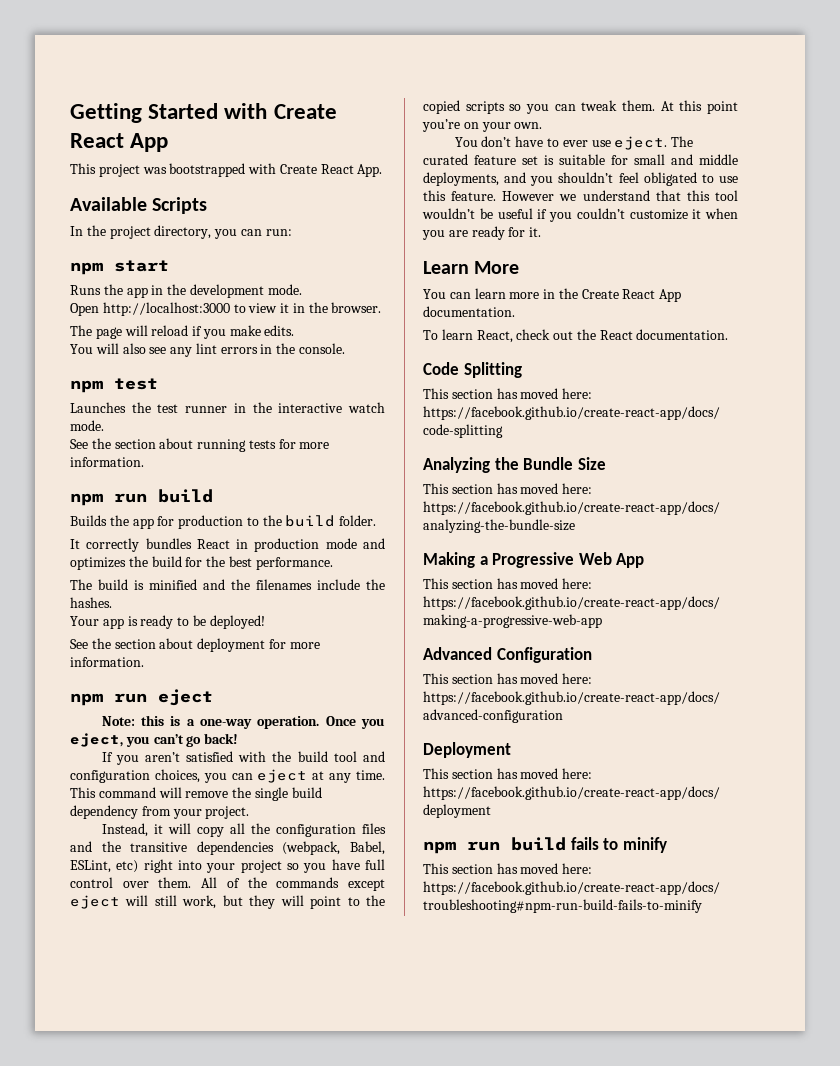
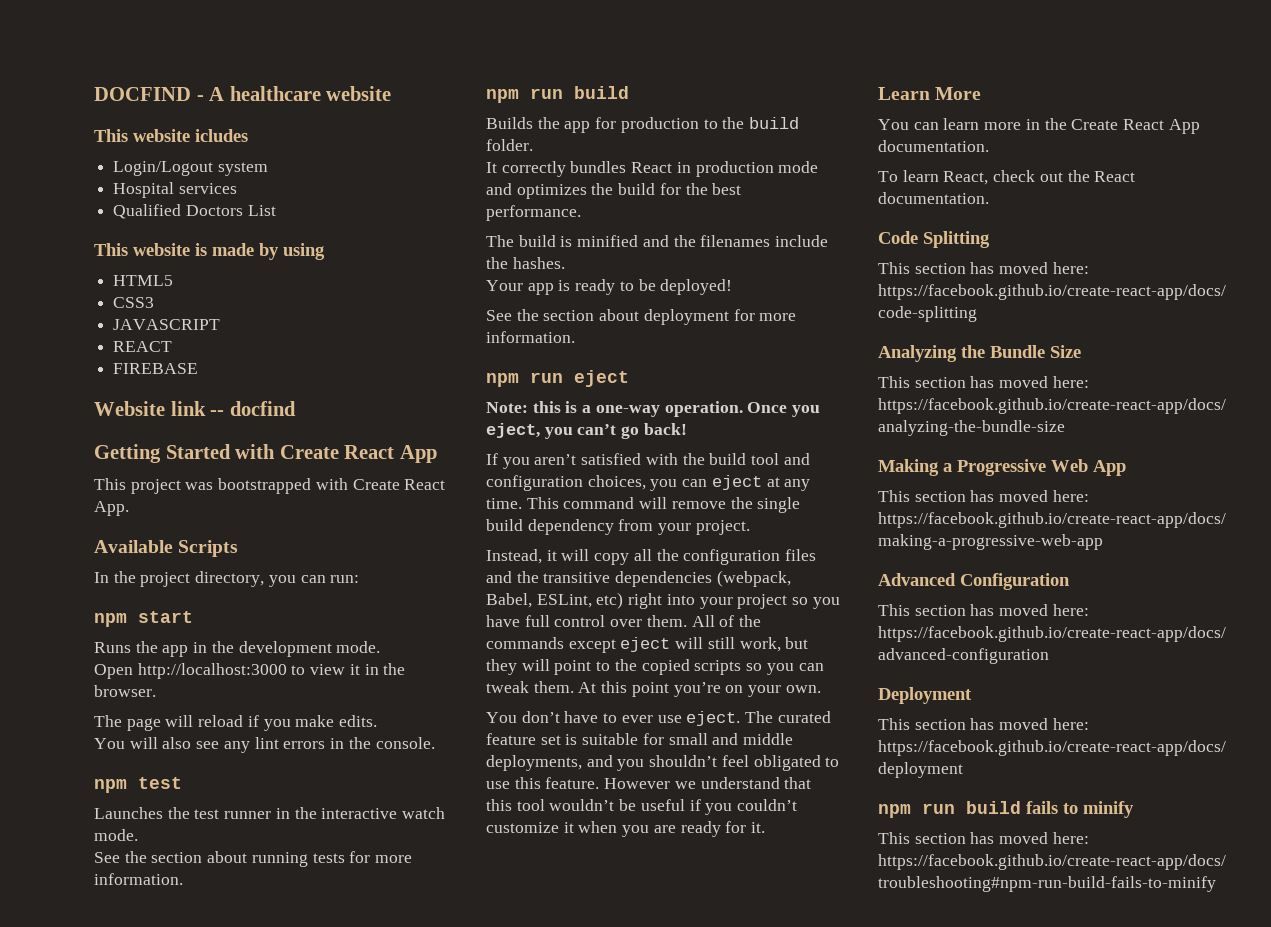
(70, 113) none -> [94,86,392,101] [94,129,248,142] [113,161,268,176] [113,182,237,198] [113,204,276,219] [94,243,325,260] [113,275,174,286] [113,297,155,308] [113,319,221,330] [113,341,173,352] [113,363,199,374] [94,401,296,416] DOCFIND - A healthcare website // This website icludes // Login/Logout system // Hospital services // Qualified Doctors List // This website is made by using // HTML5 // CSS3 // JAVASCRIPT // REACT // FIREBASE // Website link -- docfind //

